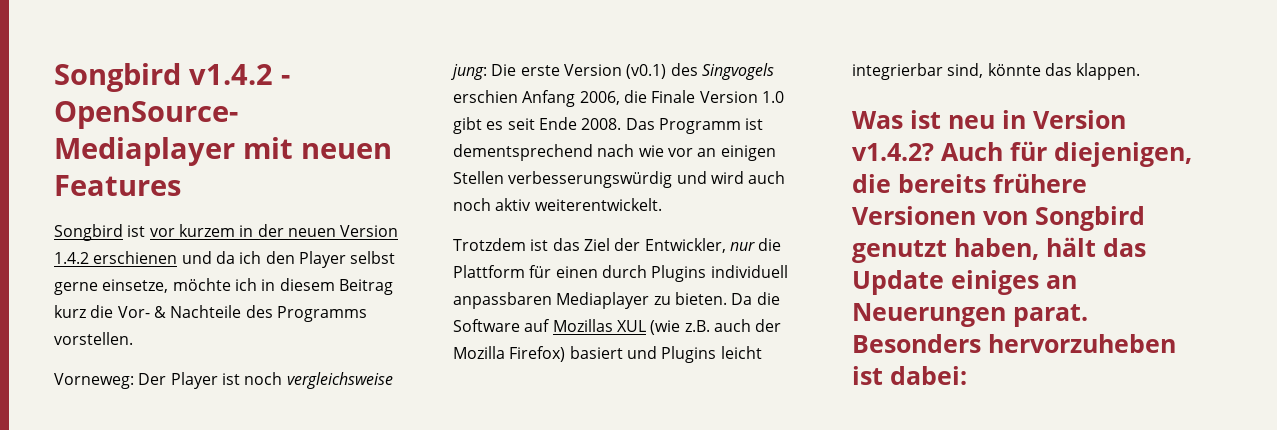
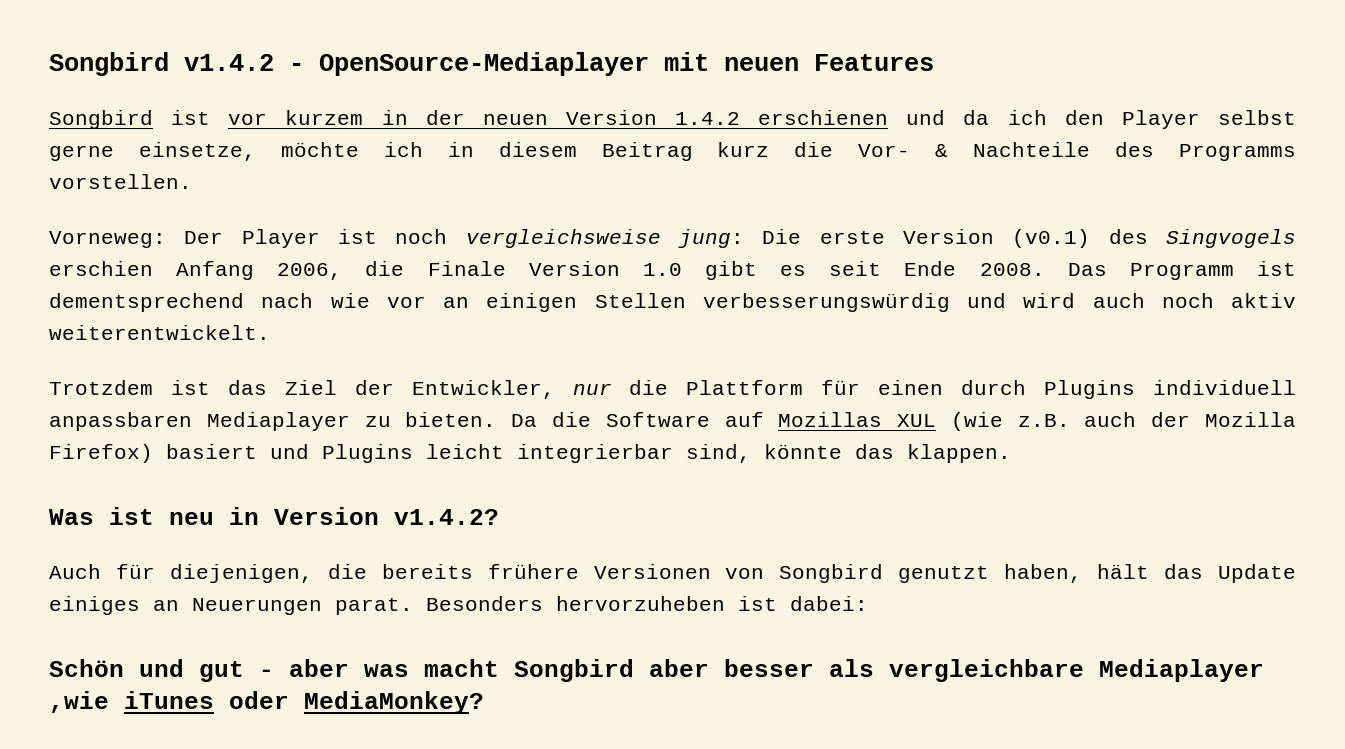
(934, 152) none -> (499, 517) //
(967, 375) none -> [49,659,1264,682] [49,691,484,714] // Schön und gut - aber was macht Songbird aber besser als vergleichbare Mediaplayer ,wie iTunes oder MediaMonkey?

